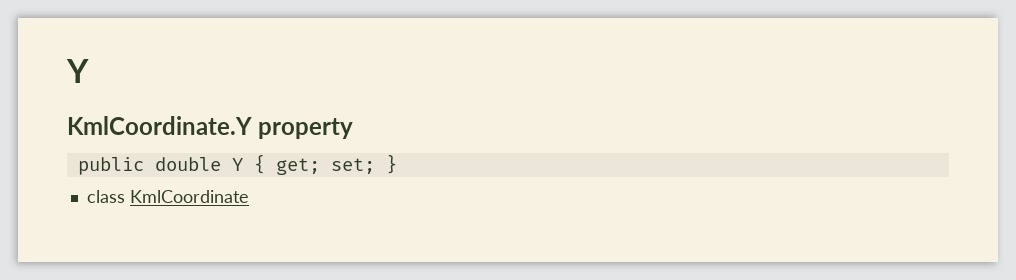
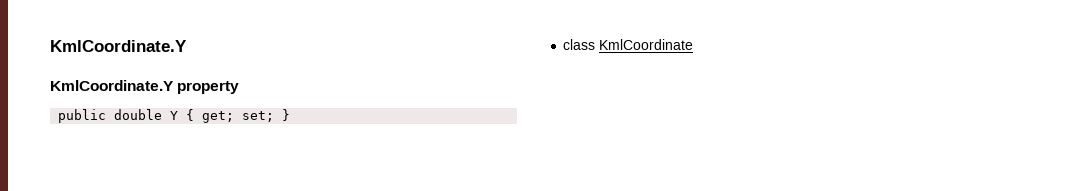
[66,59,89,83] Y -> [50,40,187,52] KmlCoordinate.Y

